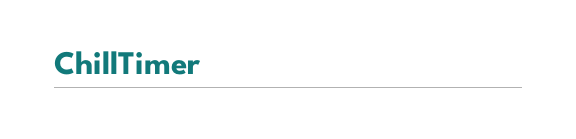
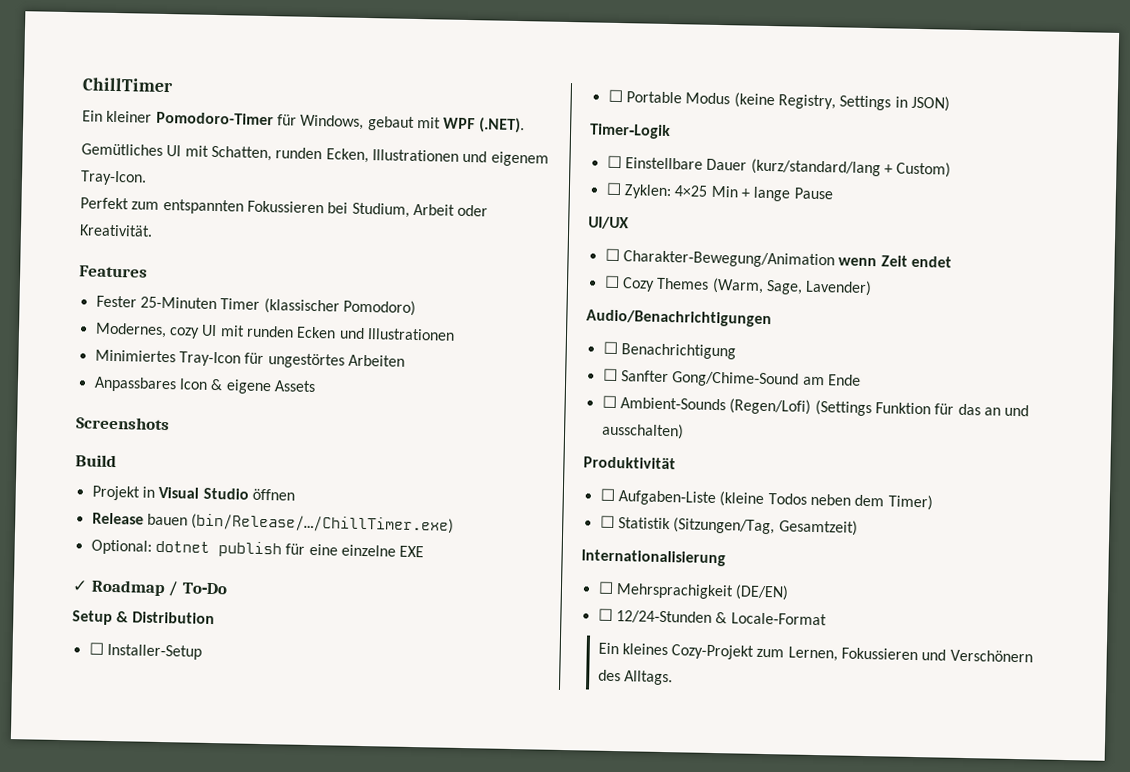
(201, 63) none -> [82,110,525,134] [81,143,549,167] [80,170,147,186] [80,197,489,218] [79,224,153,237] [79,265,148,278] [95,295,416,317] [94,322,455,341] [94,349,405,369] [93,376,316,395] [76,416,170,431] [75,454,117,468] [91,485,295,501] [91,512,455,534] [90,539,425,558] [72,579,228,597] [72,610,215,626] [88,642,202,660] [607,89,950,112] [589,123,671,140] [606,155,952,178] [605,182,833,202] [588,216,629,230] [604,248,952,269] [603,275,873,297] [586,309,772,328] [602,341,736,360] [602,368,861,388] [601,395,1030,417] [600,422,684,440] [583,456,676,470] [599,488,933,511] [599,515,858,536] [581,549,726,567] [597,581,790,601] [597,608,827,626] [597,642,1033,663] [597,669,673,686] // Ein kleiner Pomodoro-Timer für Windows, gebaut mit WPF (.NET). // Gemütliches UI mit Schatten, runden Ecken, Illustrationen und eigenem Tray-Icon. // Perfekt zum entspannten Fokussieren bei Studium, Arbeit oder Kreativität. // Features // Fester 25-Minuten Timer (klassischer Pomodoro) // Modernes, cozy UI mit runden Ecken und Illustrationen // Minimiertes Tray-Icon für ungestörtes Arbeiten // Anpassbares Icon & eigene Assets // Screenshots // Build // Projekt in Visual Studio öffnen // Release bauen (bin/Release/…/ChillTimer.exe) // Optional: dotnet publish für eine einzelne EXE // ✓ Roadmap / To‑Do // Setup & Distribution // ☐ Installer‑Setup // ☐ Portable Modus (keine Registry, Settings in JSON) // Timer‑Logik // ☐ Einstellbare Dauer (kurz/standard/lang + Custom) // ☐ Zyklen: 4×25 Min + lange Pause // UI/UX // ☐ Charakter‑Bewegung/Animation wenn Zeit endet // ☐ Cozy Themes (Warm, Sage, Lavender) // Audio/Benachrichtigungen // ☐ Benachrichtigung // ☐ Sanfter Gong/Chime‑Sound am Ende // ☐ Ambient‑Sounds (Regen/Lofi) (Settings Funktion für das an und ausschalten) // Produktivität // ☐ Aufgaben‑Liste (kleine Todos neben dem Timer) // ☐ Statistik (Sitzungen/Tag, Gesamtzeit) // Internationalisierung // ☐ Mehrsprachigkeit (DE/EN) // ☐ 12/24‑Stunden & Locale‑Format // Ein kleines Cozy-Projekt zum Lernen, Fokussieren und Verschönern des Alltags.

